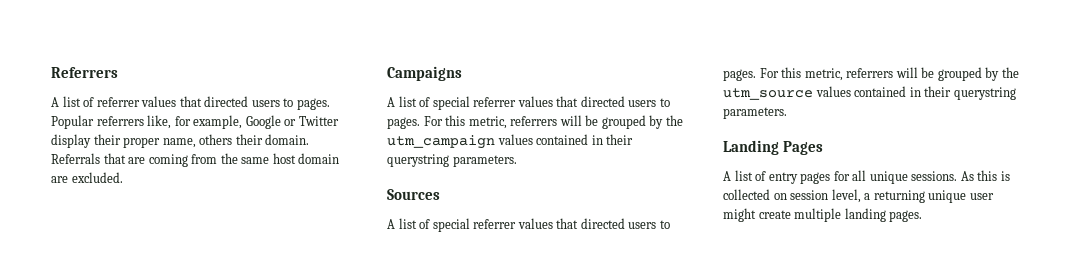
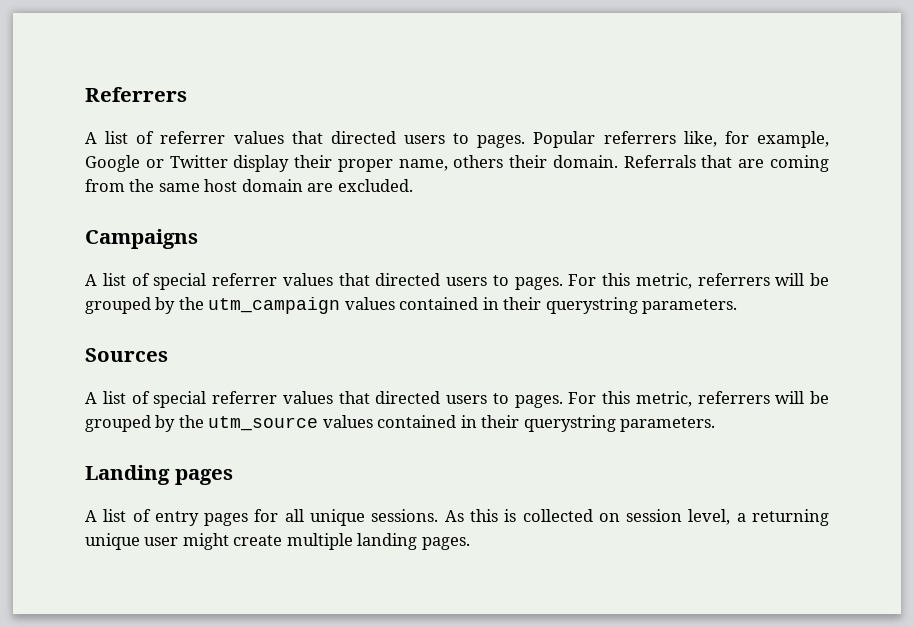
[782,141,823,155] Pages -> [174,468,233,485] pages

